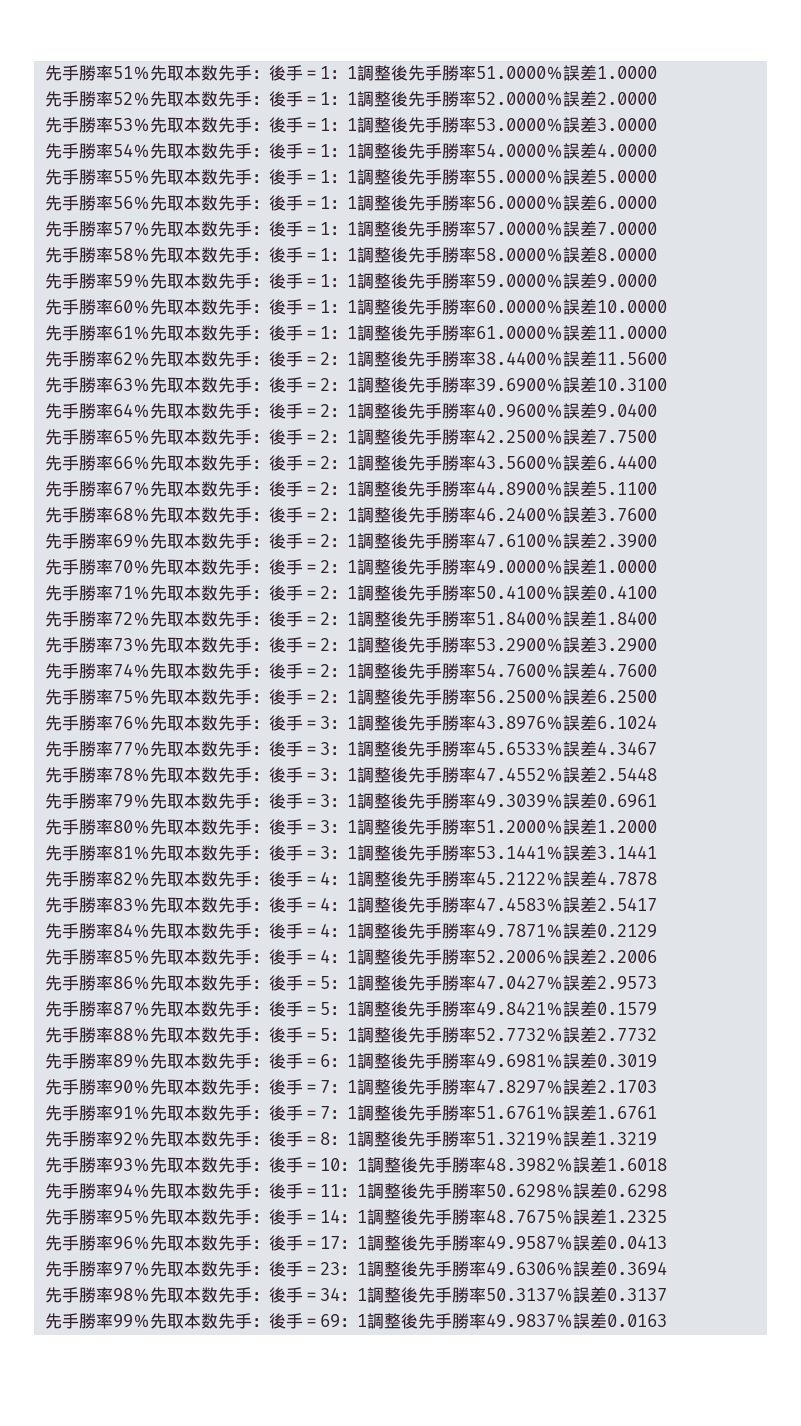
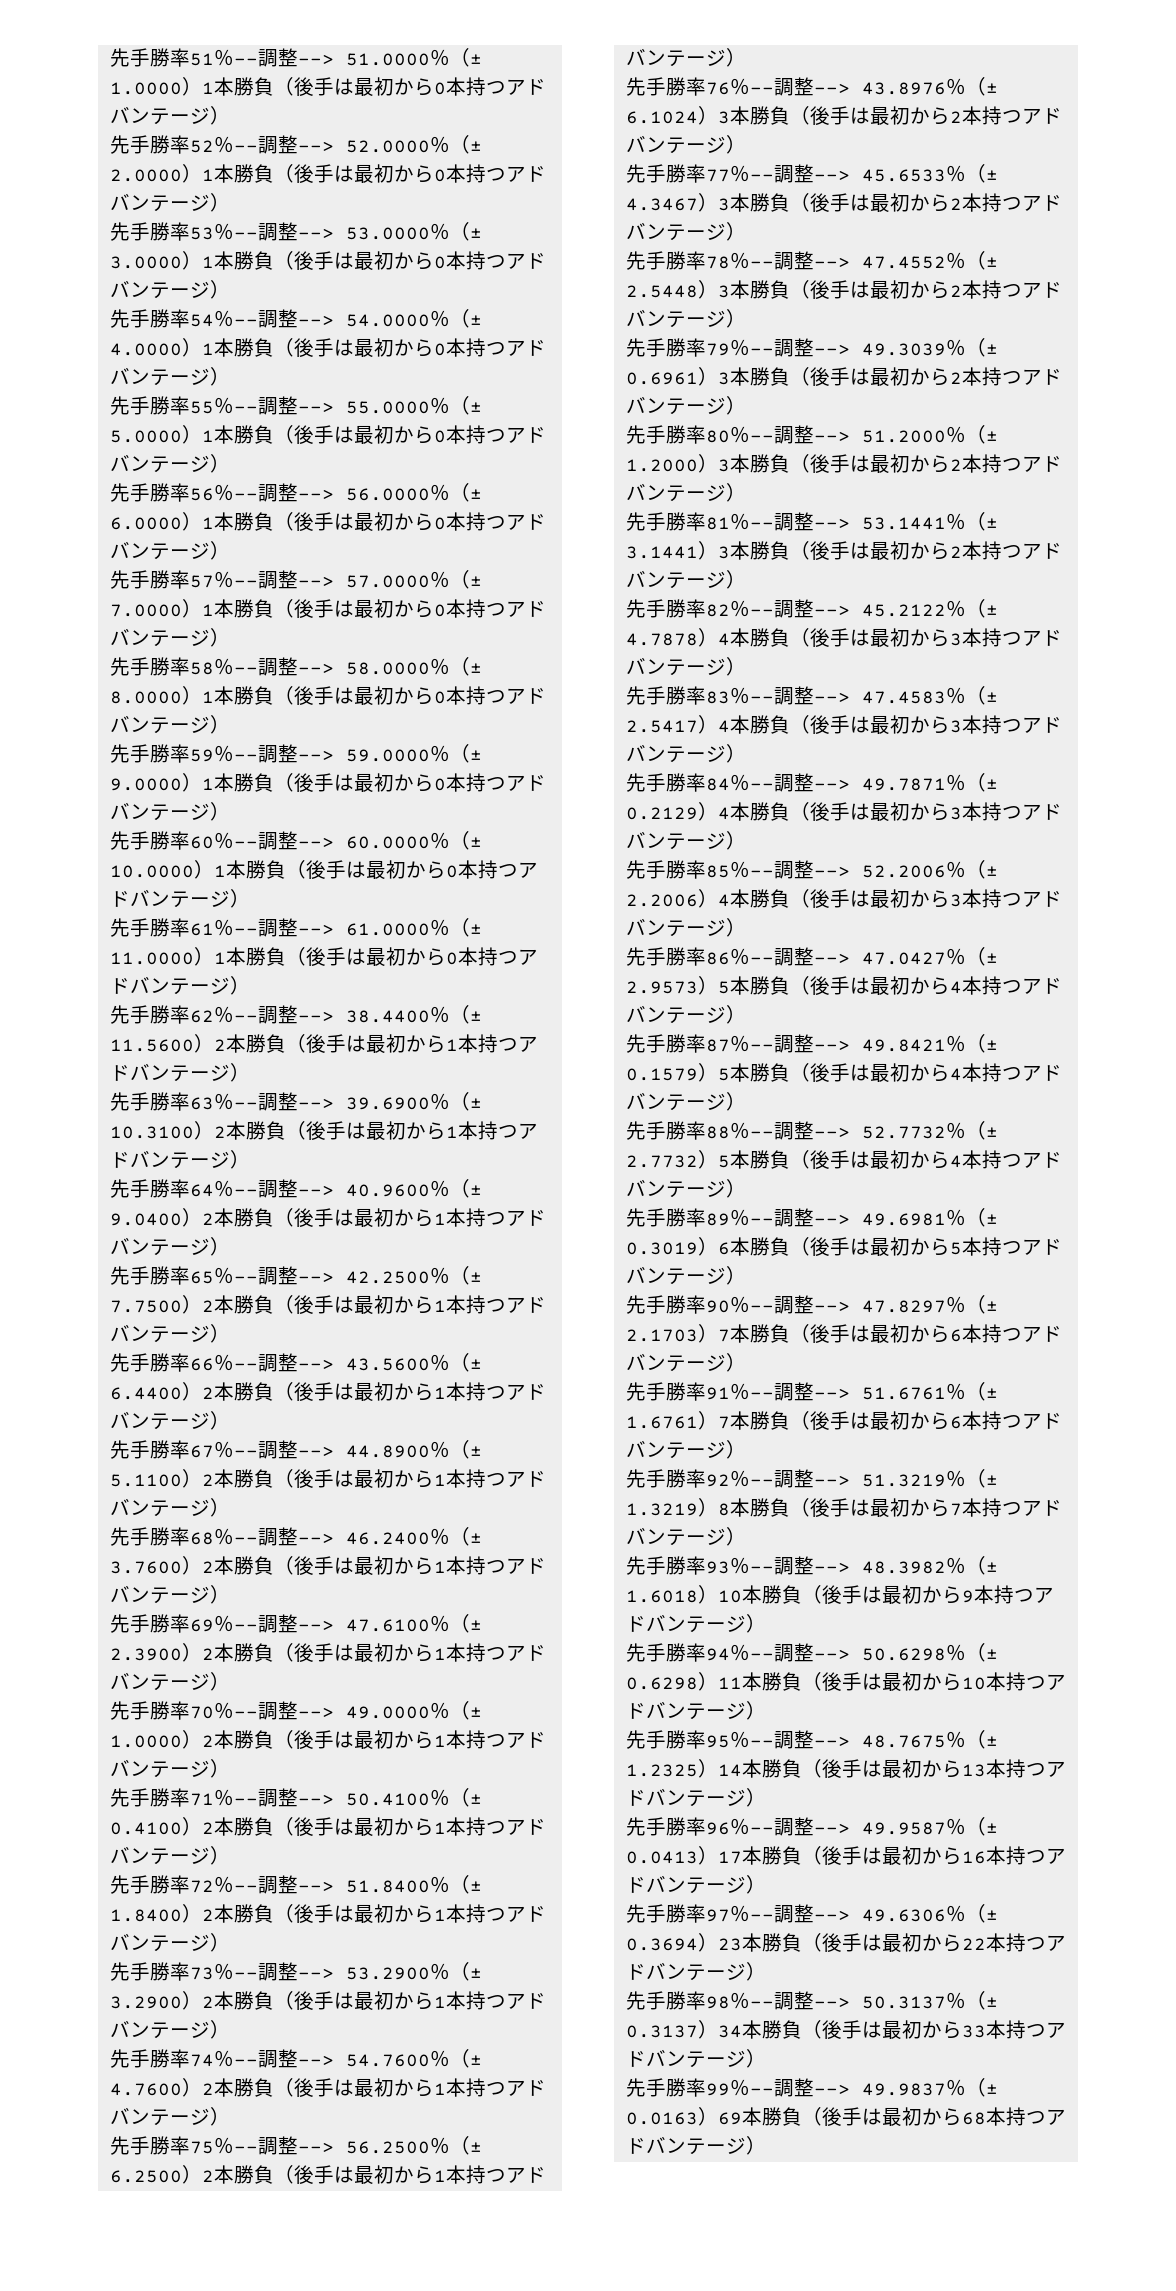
[150,65,658,81] [45,91,658,107] [45,117,658,133] [45,143,658,159] [45,169,658,185] [45,195,658,211] [45,221,658,237] [45,247,658,263] [45,273,658,289] [45,299,668,315] [45,325,668,341] [45,351,668,367] [45,377,668,393] [45,403,658,419] [45,429,658,445] [45,455,658,471] [45,481,658,497] [45,507,658,523] [45,533,658,549] [45,559,658,575] [45,585,658,601] [45,611,658,627] [45,637,658,653] [45,663,658,679] [45,689,658,705] [45,715,658,731] [45,741,658,757] [45,767,658,783] [45,793,658,809] [45,819,658,835] [45,845,658,861] [45,871,658,887] [45,897,658,913] [45,923,658,939] [45,949,658,965] [45,975,658,991] [45,1001,658,1017] [45,1027,658,1043] [45,1053,658,1069] [45,1079,658,1095] [45,1105,658,1121] [45,1131,658,1147] [45,1157,668,1173] [45,1183,668,1199] [45,1209,668,1225] [45,1235,668,1251] [45,1261,668,1277] [45,1287,668,1303] [45,1313,668,1329] 先取本数先手：後手＝1：1調整後先手勝率51.0000％誤差1.0000 // 先手勝率52％先取本数先手：後手＝1：1調整後先手勝率52.0000％誤差2.0000 // 先手勝率53％先取本数先手：後手＝1：1調整後先手勝率53.0000％誤差3.0000 // 先手勝率54％先取本数先手：後手＝1：1調整後先手勝率54.0000％誤差4.0000 // 先手勝率55％先取本数先手：後手＝1：1調整後先手勝率55.0000％誤差5.0000 // 先手勝率56％先取本数先手：後手＝1：1調整後先手勝率56.0000％誤差6.0000 // 先手勝率57％先取本数先手：後手＝1：1調整後先手勝率57.0000％誤差7.0000 // 先手勝率58％先取本数先手：後手＝1：1調整後先手勝率58.0000％誤差8.0000 // 先手勝率59％先取本数先手：後手＝1：1調整後先手勝率59.0000％誤差9.0000 // 先手勝率60％先取本数先手：後手＝1：1調整後先手勝率60.0000％誤差10.0000 // 先手勝率61％先取本数先手：後手＝1：1調整後先手勝率61.0000％誤差11.0000 // 先手勝率62％先取本数先手：後手＝2：1調整後先手勝率38.4400％誤差11.5600 // 先手勝率63％先取本数先手：後手＝2：1調整後先手勝率39.6900％誤差10.3100 // 先手勝率64％先取本数先手：後手＝2：1調整後先手勝率40.9600％誤差9.0400 // 先手勝率65％先取本数先手：後手＝2：1調整後先手勝率42.2500％誤差7.7500 // 先手勝率66％先取本数先手：後手＝2：1調整後先手勝率43.5600％誤差6.4400 // 先手勝率67％先取本数先手：後手＝2：1調整後先手勝率44.8900％誤差5.1100 // 先手勝率68％先取本数先手：後手＝2：1調整後先手勝率46.2400％誤差3.7600 // 先手勝率69％先取本数先手：後手＝2：1調整後先手勝率47.6100％誤差2.3900 // 先手勝率70％先取本数先手：後手＝2：1調整後先手勝率49.0000％誤差1.0000 // 先手勝率71％先取本数先手：後手＝2：1調整後先手勝率50.4100％誤差0.4100 // 先手勝率72％先取本数先手：後手＝2：1調整後先手勝率51.8400％誤差1.8400 // 先手勝率73％先取本数先手：後手＝2：1調整後先手勝率53.2900％誤差3.2900 // 先手勝率74％先取本数先手：後手＝2：1調整後先手勝率54.7600％誤差4.7600 // 先手勝率75％先取本数先手：後手＝2：1調整後先手勝率56.2500％誤差6.2500 // 先手勝率76％先取本数先手：後手＝3：1調整後先手勝率43.8976％誤差6.1024 // 先手勝率77％先取本数先手：後手＝3：1調整後先手勝率45.6533％誤差4.3467 // 先手勝率78％先取本数先手：後手＝3：1調整後先手勝率47.4552％誤差2.5448 // 先手勝率79％先取本数先手：後手＝3：1調整後先手勝率49.3039％誤差0.6961 // 先手勝率80％先取本数先手：後手＝3：1調整後先手勝率51.2000％誤差1.2000 // 先手勝率81％先取本数先手：後手＝3：1調整後先手勝率53.1441％誤差3.1441 // 先手勝率82％先取本数先手：後手＝4：1調整後先手勝率45.2122％誤差4.7878 // 先手勝率83％先取本数先手：後手＝4：1調整後先手勝率47.4583％誤差2.5417 // 先手勝率84％先取本数先手：後手＝4：1調整後先手勝率49.7871％誤差0.2129 // 先手勝率85％先取本数先手：後手＝4：1調整後先手勝率52.2006％誤差2.2006 // 先手勝率86％先取本数先手：後手＝5：1調整後先手勝率47.0427％誤差2.9573 // 先手勝率87％先取本数先手：後手＝5：1調整後先手勝率49.8421％誤差0.1579 // 先手勝率88％先取本数先手：後手＝5：1調整後先手勝率52.7732％誤差2.7732 // 先手勝率89％先取本数先手：後手＝6：1調整後先手勝率49.6981％誤差0.3019 // 先手勝率90％先取本数先手：後手＝7：1調整後先手勝率47.8297％誤差2.1703 // 先手勝率91％先取本数先手：後手＝7：1調整後先手勝率51.6761％誤差1.6761 // 先手勝率92％先取本数先手：後手＝8：1調整後先手勝率51.3219％誤差1.3219 // 先手勝率93％先取本数先手：後手＝10：1調整後先手勝率48.3982％誤差1.6018 // 先手勝率94％先取本数先手：後手＝11：1調整後先手勝率50.6298％誤差0.6298 // 先手勝率95％先取本数先手：後手＝14：1調整後先手勝率48.7675％誤差1.2325 // 先手勝率96％先取本数先手：後手＝17：1調整後先手勝率49.9587％誤差0.0413 // 先手勝率97％先取本数先手：後手＝23：1調整後先手勝率49.6306％誤差0.3694 // 先手勝率98％先取本数先手：後手＝34：1調整後先手勝率50.3137％誤差0.3137 // 先手勝率99％先取本数先手：後手＝69：1調整後先手勝率49.9837％誤差0.0163 -> [234,48,482,67] [110,77,546,96] [110,106,230,125] [110,135,482,154] [110,164,546,183] [110,193,230,212] [110,222,482,241] [110,251,546,270] [110,280,230,299] [110,309,482,328] [110,338,546,357] [110,367,230,386] [110,396,482,415] [110,425,546,444] [110,454,230,473] [110,483,482,502] [110,512,546,531] [110,541,230,560] [110,570,482,589] [110,599,546,618] [110,628,230,647] [110,657,482,676] [110,686,546,705] [110,715,230,734] [110,744,482,763] [110,773,546,792] [110,802,230,821] [110,831,482,850] [110,860,538,879] [110,889,250,908] [110,918,482,937] [110,947,538,966] [110,976,250,995] [110,1005,482,1024] [110,1034,538,1053] [110,1063,250,1082] [110,1092,482,1111] [110,1121,538,1140] [110,1150,250,1169] [110,1179,482,1198] [110,1208,546,1227] [110,1237,230,1256] [110,1266,482,1285] [110,1295,546,1314] [110,1324,230,1343] [110,1353,482,1372] [110,1382,546,1401] [110,1411,230,1430] [110,1440,482,1459] [110,1469,546,1488] [110,1498,230,1517] [110,1527,482,1546] [110,1556,546,1575] [110,1585,230,1604] [110,1614,482,1633] [110,1643,546,1662] [110,1672,230,1691] [110,1701,482,1720] [110,1730,546,1749] [110,1759,230,1778] [110,1788,482,1807] [110,1817,546,1836] [110,1846,230,1865] [110,1875,482,1894] [110,1904,546,1923] [110,1933,230,1952] [110,1962,482,1981] [110,1991,546,2010] [110,2020,230,2039] [110,2049,482,2068] [110,2078,546,2097] [110,2107,230,2126] [110,2136,482,2155] [110,2165,546,2184] [626,48,746,67] [626,77,998,96] [626,106,1062,125] [626,135,746,154] [626,164,998,183] [626,193,1062,212] [626,222,746,241] [626,251,998,270] [626,280,1062,299] [626,309,746,328] [626,338,998,357] [626,367,1062,386] [626,396,746,415] [626,425,998,444] [626,454,1062,473] [626,483,746,502] [626,512,998,531] [626,541,1062,560] [626,570,746,589] [626,599,998,618] [626,628,1062,647] [626,657,746,676] [626,686,998,705] [626,715,1062,734] [626,744,746,763] [626,773,998,792] [626,802,1062,821] [626,831,746,850] [626,860,998,879] [626,889,1062,908] [626,918,746,937] [626,947,998,966] [626,976,1062,995] [626,1005,746,1024] [626,1034,998,1053] [626,1063,1062,1082] [626,1092,746,1111] [626,1121,998,1140] [626,1150,1062,1169] [626,1179,746,1198] [626,1208,998,1227] [626,1237,1062,1256] [626,1266,746,1285] [626,1295,998,1314] [626,1324,1062,1343] [626,1353,746,1372] [626,1382,998,1401] [626,1411,1062,1430] [626,1440,746,1459] [626,1469,998,1488] [626,1498,1062,1517] [626,1527,746,1546] [626,1556,998,1575] [626,1585,1054,1604] [626,1614,766,1633] [626,1643,998,1662] [626,1672,1066,1691] [626,1701,766,1720] [626,1730,998,1749] [626,1759,1066,1778] [626,1788,766,1807] [626,1817,998,1836] [626,1846,1066,1865] [626,1875,766,1894] [626,1904,998,1923] [626,1933,1066,1952] [626,1962,766,1981] [626,1991,998,2010] [626,2020,1066,2039] [626,2049,766,2068] [626,2078,998,2097] [626,2107,1066,2126] [626,2136,766,2155] --調整--> 51.0000％（± 1.0000）1本勝負（後手は最初から0本持つアドバンテージ） // 先手勝率52％--調整--> 52.0000％（± 2.0000）1本勝負（後手は最初から0本持つアドバンテージ） // 先手勝率53％--調整--> 53.0000％（± 3.0000）1本勝負（後手は最初から0本持つアドバンテージ） // 先手勝率54％--調整--> 54.0000％（± 4.0000）1本勝負（後手は最初から0本持つアドバンテージ） // 先手勝率55％--調整--> 55.0000％（± 5.0000）1本勝負（後手は最初から0本持つアドバンテージ） // 先手勝率56％--調整--> 56.0000％（± 6.0000）1本勝負（後手は最初から0本持つアドバンテージ） // 先手勝率57％--調整--> 57.0000％（± 7.0000）1本勝負（後手は最初から0本持つアドバンテージ） // 先手勝率58％--調整--> 58.0000％（± 8.0000）1本勝負（後手は最初から0本持つアドバンテージ） // 先手勝率59％--調整--> 59.0000％（± 9.0000）1本勝負（後手は最初から0本持つアドバンテージ） // 先手勝率60％--調整--> 60.0000％（± 10.0000）1本勝負（後手は最初から0本持つアドバンテージ） // 先手勝率61％--調整--> 61.0000％（± 11.0000）1本勝負（後手は最初から0本持つアドバンテージ） // 先手勝率62％--調整--> 38.4400％（± 11.5600）2本勝負（後手は最初から1本持つアドバンテージ） // 先手勝率63％--調整--> 39.6900％（± 10.3100）2本勝負（後手は最初から1本持つアドバンテージ） // 先手勝率64％--調整--> 40.9600％（± 9.0400）2本勝負（後手は最初から1本持つアドバンテージ） // 先手勝率65％--調整--> 42.2500％（± 7.7500）2本勝負（後手は最初から1本持つアドバンテージ） // 先手勝率66％--調整--> 43.5600％（± 6.4400）2本勝負（後手は最初から1本持つアドバンテージ） // 先手勝率67％--調整--> 44.8900％（± 5.1100）2本勝負（後手は最初から1本持つアドバンテージ） // 先手勝率68％--調整--> 46.2400％（± 3.7600）2本勝負（後手は最初から1本持つアドバンテージ） // 先手勝率69％--調整--> 47.6100％（± 2.3900）2本勝負（後手は最初から1本持つアドバンテージ） // 先手勝率70％--調整--> 49.0000％（± 1.0000）2本勝負（後手は最初から1本持つアドバンテージ） // 先手勝率71％--調整--> 50.4100％（± 0.4100）2本勝負（後手は最初から1本持つアドバンテージ） // 先手勝率72％--調整--> 51.8400％（± 1.8400）2本勝負（後手は最初から1本持つアドバンテージ） // 先手勝率73％--調整--> 53.2900％（± 3.2900）2本勝負（後手は最初から1本持つアドバンテージ） // 先手勝率74％--調整--> 54.7600％（± 4.7600）2本勝負（後手は最初から1本持つアドバンテージ） // 先手勝率75％--調整--> 56.2500％（± 6.2500）2本勝負（後手は最初から1本持つアドバンテージ） // 先手勝率76％--調整--> 43.8976％（± 6.1024）3本勝負（後手は最初から2本持つアドバンテージ） // 先手勝率77％--調整--> 45.6533％（± 4.3467）3本勝負（後手は最初から2本持つアドバンテージ） // 先手勝率78％--調整--> 47.4552％（± 2.5448）3本勝負（後手は最初から2本持つアドバンテージ） // 先手勝率79％--調整--> 49.3039％（± 0.6961）3本勝負（後手は最初から2本持つアドバンテージ） // 先手勝率80％--調整--> 51.2000％（± 1.2000）3本勝負（後手は最初から2本持つアドバンテージ） // 先手勝率81％--調整--> 53.1441％（± 3.1441）3本勝負（後手は最初から2本持つアドバンテージ） // 先手勝率82％--調整--> 45.2122％（± 4.7878）4本勝負（後手は最初から3本持つアドバンテージ） // 先手勝率83％--調整--> 47.4583％（± 2.5417）4本勝負（後手は最初から3本持つアドバンテージ） // 先手勝率84％--調整--> 49.7871％（± 0.2129）4本勝負（後手は最初から3本持つアドバンテージ） // 先手勝率85％--調整--> 52.2006％（± 2.2006）4本勝負（後手は最初から3本持つアドバンテージ） // 先手勝率86％--調整--> 47.0427％（± 2.9573）5本勝負（後手は最初から4本持つアドバンテージ） // 先手勝率87％--調整--> 49.8421％（± 0.1579）5本勝負（後手は最初から4本持つアドバンテージ） // 先手勝率88％--調整--> 52.7732％（± 2.7732）5本勝負（後手は最初から4本持つアドバンテージ） // 先手勝率89％--調整--> 49.6981％（± 0.3019）6本勝負（後手は最初から5本持つアドバンテージ） // 先手勝率90％--調整--> 47.8297％（± 2.1703）7本勝負（後手は最初から6本持つアドバンテージ） // 先手勝率91％--調整--> 51.6761％（± 1.6761）7本勝負（後手は最初から6本持つアドバンテージ） // 先手勝率92％--調整--> 51.3219％（± 1.3219）8本勝負（後手は最初から7本持つアドバンテージ） // 先手勝率93％--調整--> 48.3982％（± 1.6018）10本勝負（後手は最初から9本持つアドバンテージ） // 先手勝率94％--調整--> 50.6298％（± 0.6298）11本勝負（後手は最初から10本持つアドバンテージ） // 先手勝率95％--調整--> 48.7675％（± 1.2325）14本勝負（後手は最初から13本持つアドバンテージ） // 先手勝率96％--調整--> 49.9587％（± 0.0413）17本勝負（後手は最初から16本持つアドバンテージ） // 先手勝率97％--調整--> 49.6306％（± 0.3694）23本勝負（後手は最初から22本持つアドバンテージ） // 先手勝率98％--調整--> 50.3137％（± 0.3137）34本勝負（後手は最初から33本持つアドバンテージ） // 先手勝率99％--調整--> 49.9837％（± 0.0163）69本勝負（後手は最初から68本持つアドバンテージ）

